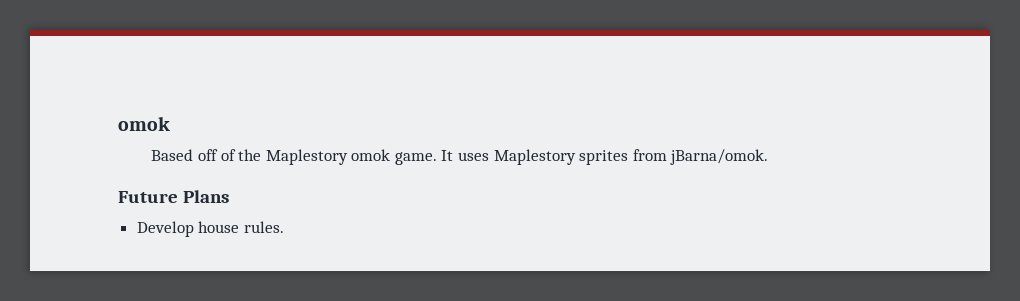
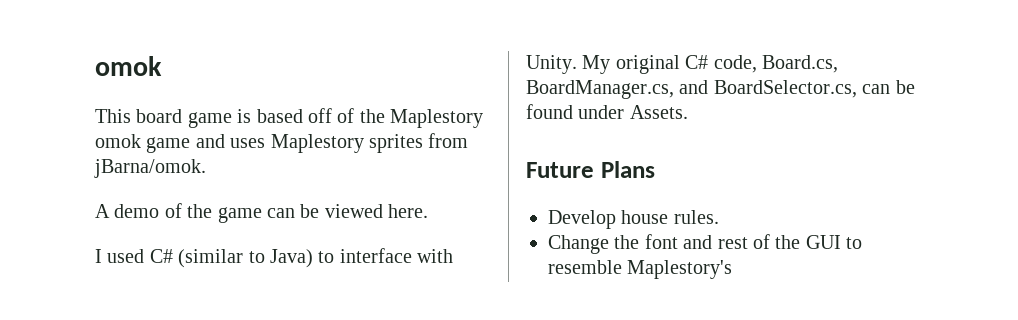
[151,149,194,161] Based -> [95,109,303,128] This board game is based
[394,150,454,165] game. It -> [146,134,225,153] game and
(769, 157) none -> [95,203,429,223] [95,248,454,268] [526,55,838,74] [526,80,915,99] [526,104,688,119] // A demo of the game can be viewed here. // I used C# (similar to Java) to interface with Unity. My original C# code, Board.cs, BoardManager.cs, and BoardSelector.cs, can be found under Assets.
(284, 227) none -> [548,234,863,254] [548,260,733,279] // Change the font and rest of the GUI to resemble Maplestory's

